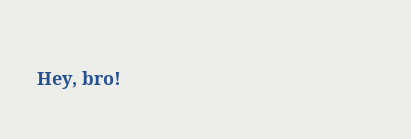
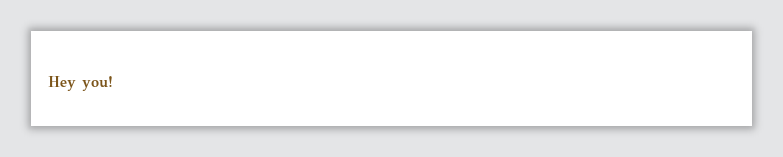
[37,71,121,89] Hey, bro! -> [48,76,113,91] Hey you!

